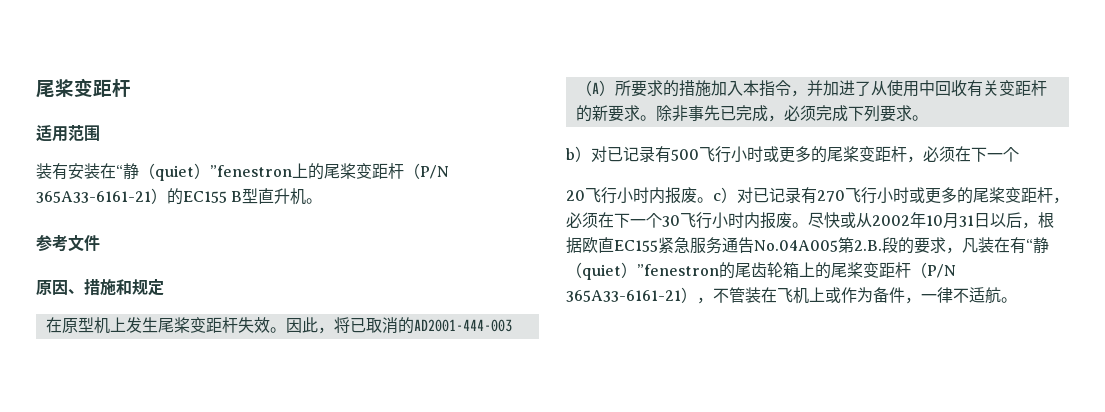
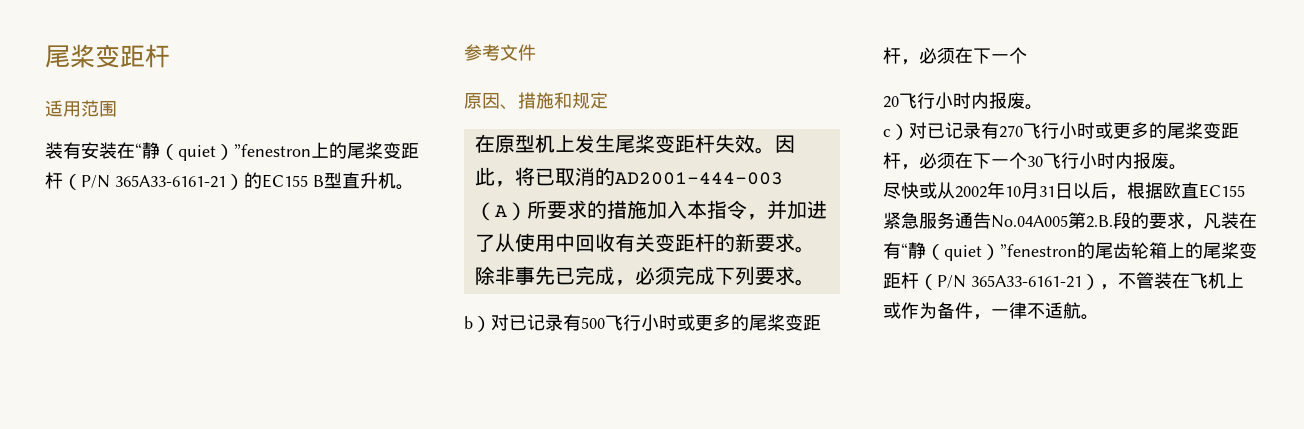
(713, 200) none -> (1043, 107) //
(808, 225) none -> (1187, 167) //

